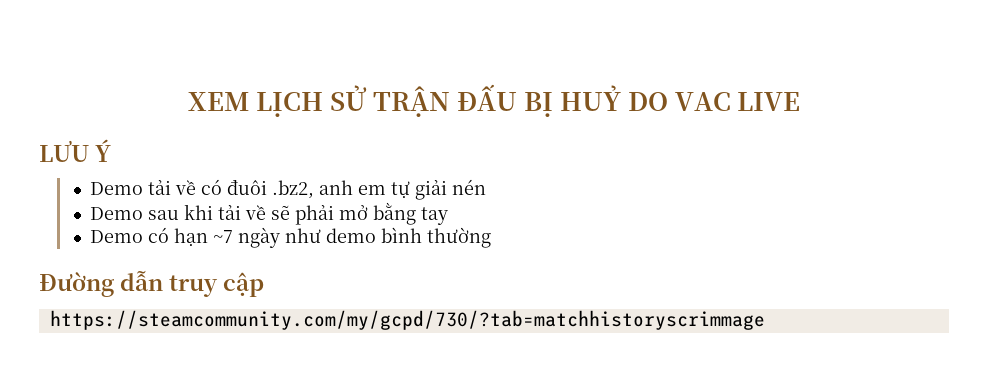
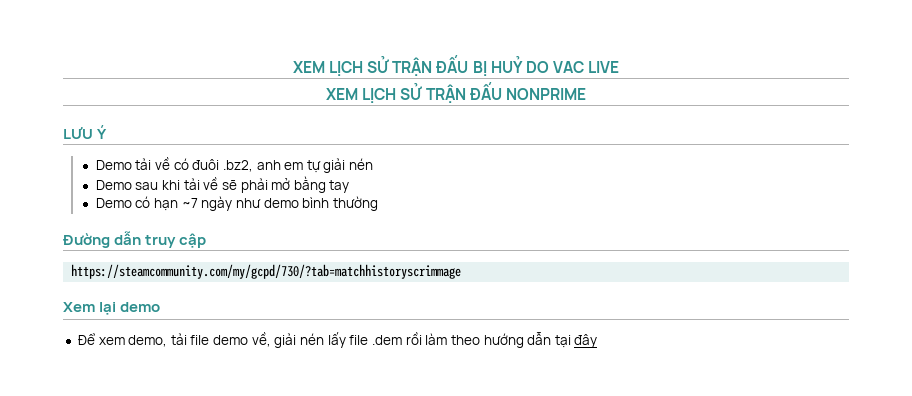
(801, 101) none -> [326,82,586,103] // XEM LỊCH SỬ TRẬN ĐẤU NONPRIME
(765, 320) none -> [63,302,161,315] [77,332,598,348] // Xem lại demo // Để xem demo, tải file demo về, giải nén lấy file .dem rồi làm theo hướng dẫn tại đây

